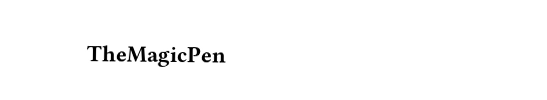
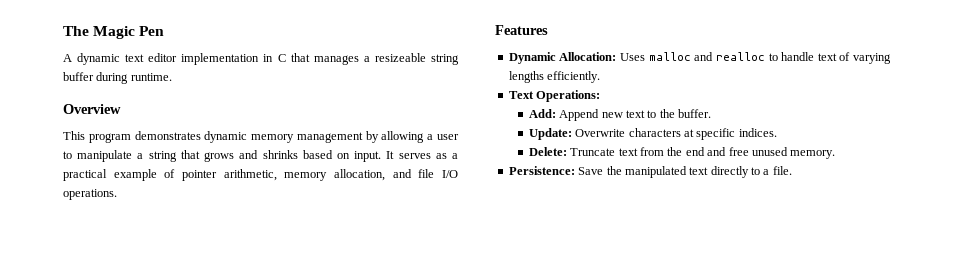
[86,45,227,68] TheMagicPen -> [63,26,165,39] [63,53,459,65] [63,72,172,84] [63,104,121,114] [63,131,459,143] [63,150,459,162] [63,169,459,181] [63,189,117,200] [495,25,548,35] [508,52,891,64] [508,71,601,83] [508,90,601,102] [528,109,712,121] [528,128,777,140] [528,147,836,159] [508,166,792,178] The Magic Pen // A dynamic text editor implementation in C that manages a resizeable string buffer during runtime. // Overview // This program demonstrates dynamic memory management by allowing a user to manipulate a string that grows and shrinks based on input. It serves as a practical example of pointer arithmetic, memory allocation, and file I/O operations. // Features // Dynamic Allocation: Uses malloc and realloc to handle text of varying lengths efficiently. // Text Operations: // Add: Append new text to the buffer. // Update: Overwrite characters at specific indices. // Delete: Truncate text from the end and free unused memory. // Persistence: Save the manipulated text directly to a file.

